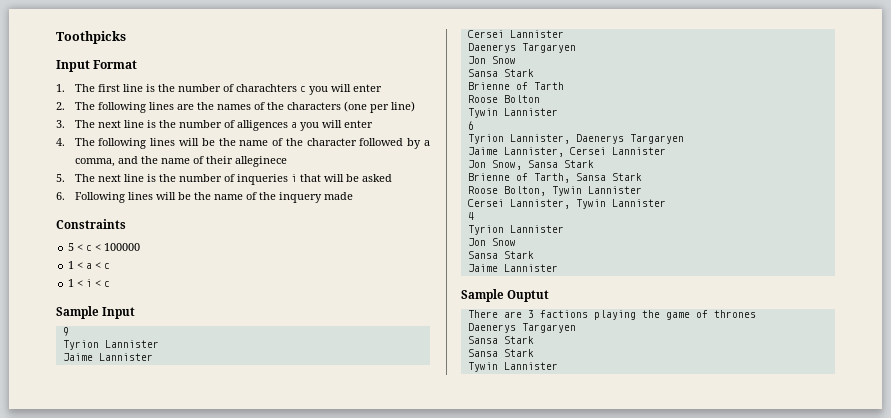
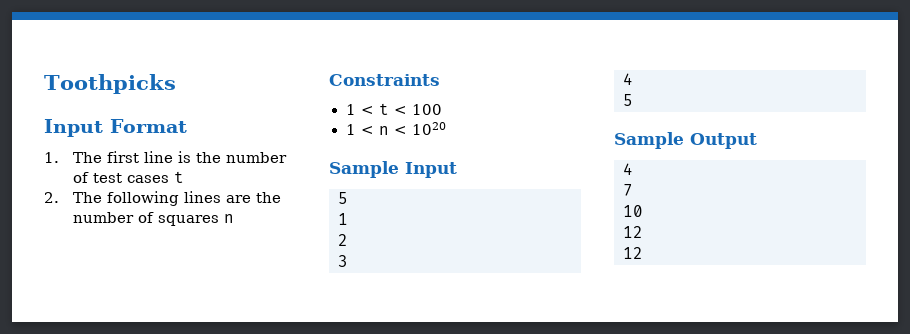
[235,84,382,95] charachters c you will enter -> [92,171,184,183] test cases t
[216,101,415,113] [56,120,373,131] [56,138,430,149] [74,156,287,167] [56,174,392,185] [56,192,353,203] [56,219,126,229] [68,243,141,251] [68,261,111,269] [68,279,111,287] [56,306,136,319] [62,327,69,336] [62,340,159,350] [62,353,153,361] [467,30,564,38] [467,43,576,53] [467,56,516,64] [467,69,534,77] [467,82,564,90] [467,95,540,103] [467,108,558,118] [467,121,474,130] [467,134,684,144] [467,147,666,157] [467,160,594,170] [467,173,642,183] [467,186,642,196] [467,199,666,209] [467,212,474,220] [467,225,564,235] [467,238,516,246] [467,251,534,259] [467,264,558,272] [461,289,550,302] [467,310,756,320] [467,323,576,333] [467,336,534,344] [467,349,534,357] [467,362,558,372] names of the characters (one per line) // 3. The next line is the number of alligences a you will enter // 4. The following lines will be the name of the character followed by a comma, and the name of their alleginece // 5. The next line is the number of inqueries i that will be asked // 6. Following lines will be the name of the inquery made // Constraints // 5 < c < 100000 // 1 < a < c // 1 < i < c // Sample Input // 9 // Tyrion Lannister // Jaime Lannister // Cersei Lannister // Daenerys Targaryen // Jon Snow // Sansa Stark // Brienne of Tarth // Roose Bolton // Tywin Lannister // 6 // Tyrion Lannister, Daenerys Targaryen // Jaime Lannister, Cersei Lannister // Jon Snow, Sansa Stark // Brienne of Tarth, Sansa Stark // Roose Bolton, Tywin Lannister // Cersei Lannister, Tywin Lannister // 4 // Tyrion Lannister // Jon Snow // Sansa Stark // Jaime Lannister // Sample Ouptut // There are 3 factions playing the game of thrones // Daenerys Targaryen // Sansa Stark // Sansa Stark // Tywin Lannister -> [72,212,234,226] [329,74,440,86] [345,103,442,115] [345,122,446,135] [329,161,457,178] [338,192,348,204] [338,213,348,225] [338,234,348,246] [338,255,348,267] [623,73,633,85] [623,94,633,106] [614,132,757,149] [623,163,633,175] [623,184,633,196] [623,205,643,217] [623,226,643,238] [623,247,643,259] number of squares n // Constraints // 1 < t < 100 // 1 < n < 1020 // Sample Input // 5 // 1 // 2 // 3 // 4 // 5 // Sample Output // 4 // 7 // 10 // 12 // 12

